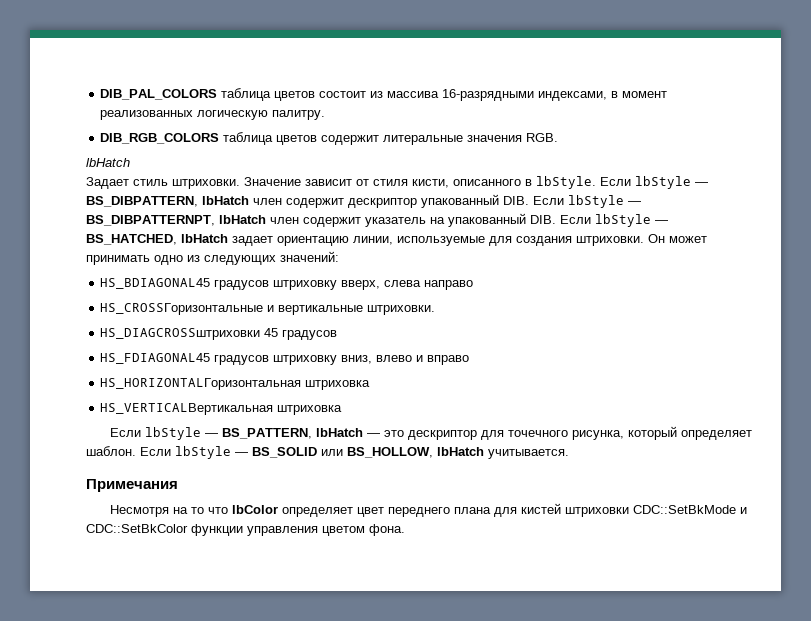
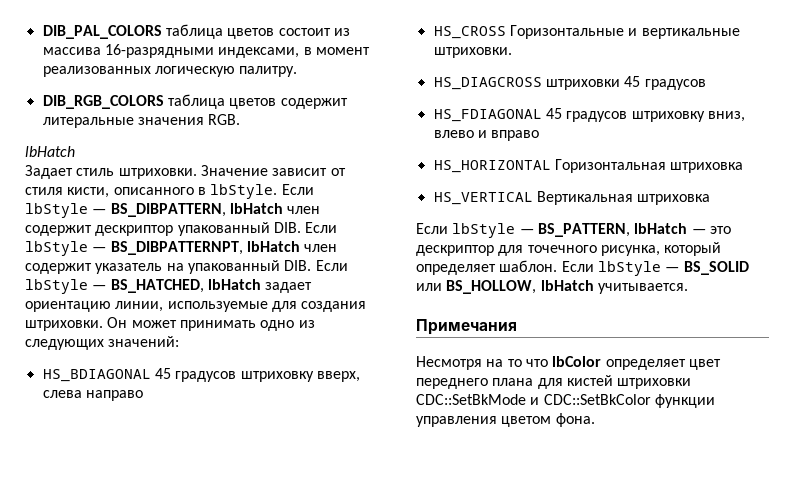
[100,278,211,289] HS_BDIAGONAL45 -> [42,368,171,382] HS_BDIAGONAL 45
[100,303,264,315] HS_CROSSГоризонтальные -> [433,25,624,39] HS_CROSS Горизонтальные
[100,328,261,340] HS_DIAGCROSSштриховки -> [433,77,620,90] HS_DIAGCROSS штриховки
[100,353,211,364] HS_FDIAGONAL45 -> [433,108,562,122] HS_FDIAGONAL 45
[100,378,371,390] [100,403,274,415] HS_HORIZONTALГоризонтальная штриховка // HS_VERTICALВертикальная -> [433,159,744,173] [433,191,633,205] HS_HORIZONTAL Горизонтальная штриховка // HS_VERTICAL Вертикальная

